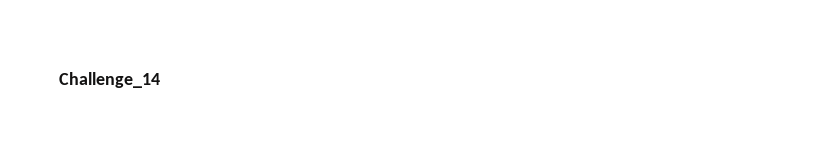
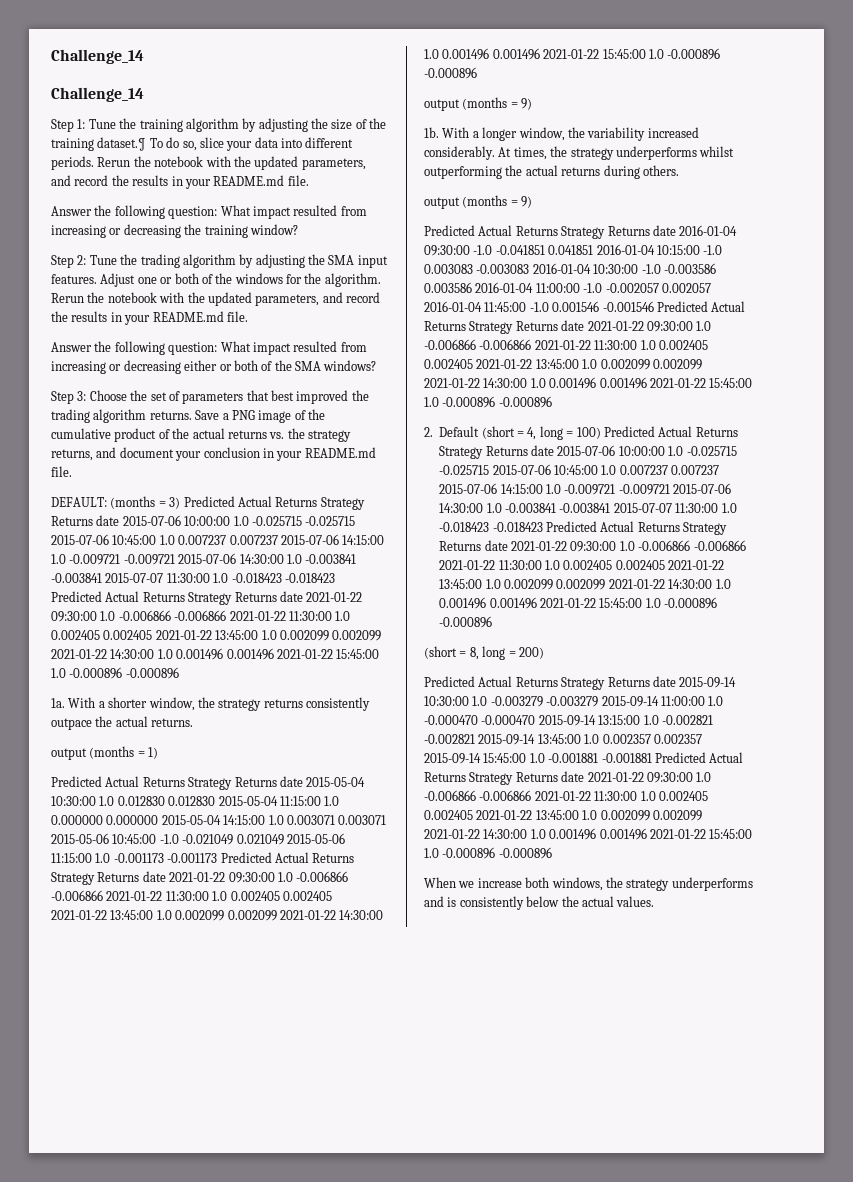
[59,72,160,88] Challenge_14 -> [51,49,144,64] [51,87,144,102] [51,118,387,132] [51,137,354,151] [51,156,366,170] [51,175,309,189] [51,205,367,219] [51,224,298,238] [51,254,388,268] [51,273,381,287] [51,292,380,306] [51,311,248,325] [51,341,367,355] [51,360,377,374] [51,390,369,404] [51,409,325,423] [51,428,351,442] [51,447,376,461] [51,466,72,477] [51,496,365,510] [51,515,356,526] [51,534,385,545] [51,553,357,565] [51,573,335,583] [51,591,363,605] [51,610,351,622] [51,630,382,641] [51,648,380,660] [51,667,179,679] [51,697,370,711] [51,716,194,730] [51,746,159,760] [51,776,366,790] [51,796,340,806] [51,815,387,825] [51,833,345,845] [51,852,355,863] [51,871,349,885] [51,890,332,901] [51,910,384,921] [424,48,721,60] [424,67,477,79] [424,97,533,111] [424,127,699,141] [424,146,735,160] [424,165,679,179] [424,195,533,209] [424,225,738,239] [424,244,723,256] [424,263,716,274] [424,282,711,293] [424,301,746,312] [424,320,712,334] [424,339,708,350] [424,359,702,370] [424,377,753,389] [424,396,552,408] [424,426,738,440] [439,445,737,459] [439,464,720,475] [439,483,732,495] [439,503,737,513] [439,521,728,535] [439,540,746,552] [439,560,725,570] [439,579,731,590] [439,597,718,609] [439,616,493,628] [424,646,544,660] [424,676,737,690] [424,696,724,707] [424,715,713,726] [424,734,702,745] [424,752,744,764] [424,771,712,785] [424,790,708,801] [424,810,702,821] [424,828,753,840] [424,847,552,859] [424,877,753,891] [424,896,655,910] Challenge_14 // Challenge_14 // Step 1: Tune the training algorithm by adjusting the size of the training dataset.¶ To do so, slice your data into different periods. Rerun the notebook with the updated parameters, and record the results in your README.md file. // Answer the following question: What impact resulted from increasing or decreasing the training window? // Step 2: Tune the trading algorithm by adjusting the SMA input features. Adjust one or both of the windows for the algorithm. Rerun the notebook with the updated parameters, and record the results in your README.md file. // Answer the following question: What impact resulted from increasing or decreasing either or both of the SMA windows? // Step 3: Choose the set of parameters that best improved the trading algorithm returns. Save a PNG image of the cumulative product of the actual returns vs. the strategy returns, and document your conclusion in your README.md file. // DEFAULT: (months = 3) Predicted Actual Returns Strategy Returns date 2015-07-06 10:00:00 1.0 -0.025715 -0.025715 2015-07-06 10:45:00 1.0 0.007237 0.007237 2015-07-06 14:15:00 1.0 -0.009721 -0.009721 2015-07-06 14:30:00 1.0 -0.003841 -0.003841 2015-07-07 11:30:00 1.0 -0.018423 -0.018423 Predicted Actual Returns Strategy Returns date 2021-01-22 09:30:00 1.0 -0.006866 -0.006866 2021-01-22 11:30:00 1.0 0.002405 0.002405 2021-01-22 13:45:00 1.0 0.002099 0.002099 2021-01-22 14:30:00 1.0 0.001496 0.001496 2021-01-22 15:45:00 1.0 -0.000896 -0.000896 // 1a. With a shorter window, the strategy returns consistently outpace the actual returns. // output (months = 1) // Predicted Actual Returns Strategy Returns date 2015-05-04 10:30:00 1.0 0.012830 0.012830 2015-05-04 11:15:00 1.0 0.000000 0.000000 2015-05-04 14:15:00 1.0 0.003071 0.003071 2015-05-06 10:45:00 -1.0 -0.021049 0.021049 2015-05-06 11:15:00 1.0 -0.001173 -0.001173 Predicted Actual Returns Strategy Returns date 2021-01-22 09:30:00 1.0 -0.006866 -0.006866 2021-01-22 11:30:00 1.0 0.002405 0.002405 2021-01-22 13:45:00 1.0 0.002099 0.002099 2021-01-22 14:30:00 1.0 0.001496 0.001496 2021-01-22 15:45:00 1.0 -0.000896 -0.000896 // output (months = 9) // 1b. With a longer window, the variability increased considerably. At times, the strategy underperforms whilst outperforming the actual returns during others. // output (months = 9) // Predicted Actual Returns Strategy Returns date 2016-01-04 09:30:00 -1.0 -0.041851 0.041851 2016-01-04 10:15:00 -1.0 0.003083 -0.003083 2016-01-04 10:30:00 -1.0 -0.003586 0.003586 2016-01-04 11:00:00 -1.0 -0.002057 0.002057 2016-01-04 11:45:00 -1.0 0.001546 -0.001546 Predicted Actual Returns Strategy Returns date 2021-01-22 09:30:00 1.0 -0.006866 -0.006866 2021-01-22 11:30:00 1.0 0.002405 0.002405 2021-01-22 13:45:00 1.0 0.002099 0.002099 2021-01-22 14:30:00 1.0 0.001496 0.001496 2021-01-22 15:45:00 1.0 -0.000896 -0.000896 // 2. Default (short = 4, long = 100) Predicted Actual Returns Strategy Returns date 2015-07-06 10:00:00 1.0 -0.025715 -0.025715 2015-07-06 10:45:00 1.0 0.007237 0.007237 2015-07-06 14:15:00 1.0 -0.009721 -0.009721 2015-07-06 14:30:00 1.0 -0.003841 -0.003841 2015-07-07 11:30:00 1.0 -0.018423 -0.018423 Predicted Actual Returns Strategy Returns date 2021-01-22 09:30:00 1.0 -0.006866 -0.006866 2021-01-22 11:30:00 1.0 0.002405 0.002405 2021-01-22 13:45:00 1.0 0.002099 0.002099 2021-01-22 14:30:00 1.0 0.001496 0.001496 2021-01-22 15:45:00 1.0 -0.000896 -0.000896 // (short = 8, long = 200) // Predicted Actual Returns Strategy Returns date 2015-09-14 10:30:00 1.0 -0.003279 -0.003279 2015-09-14 11:00:00 1.0 -0.000470 -0.000470 2015-09-14 13:15:00 1.0 -0.002821 -0.002821 2015-09-14 13:45:00 1.0 0.002357 0.002357 2015-09-14 15:45:00 1.0 -0.001881 -0.001881 Predicted Actual Returns Strategy Returns date 2021-01-22 09:30:00 1.0 -0.006866 -0.006866 2021-01-22 11:30:00 1.0 0.002405 0.002405 2021-01-22 13:45:00 1.0 0.002099 0.002099 2021-01-22 14:30:00 1.0 0.001496 0.001496 2021-01-22 15:45:00 1.0 -0.000896 -0.000896 // When we increase both windows, the strategy underperforms and is consistently below the actual values.

